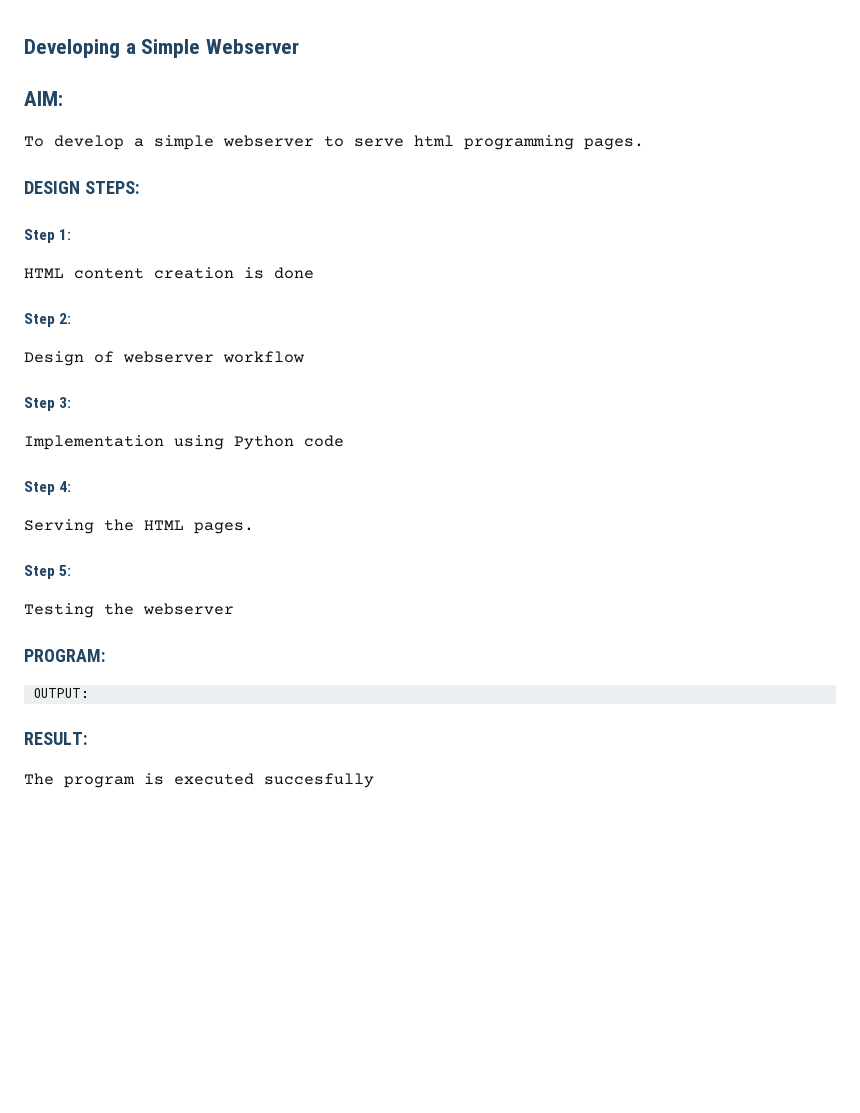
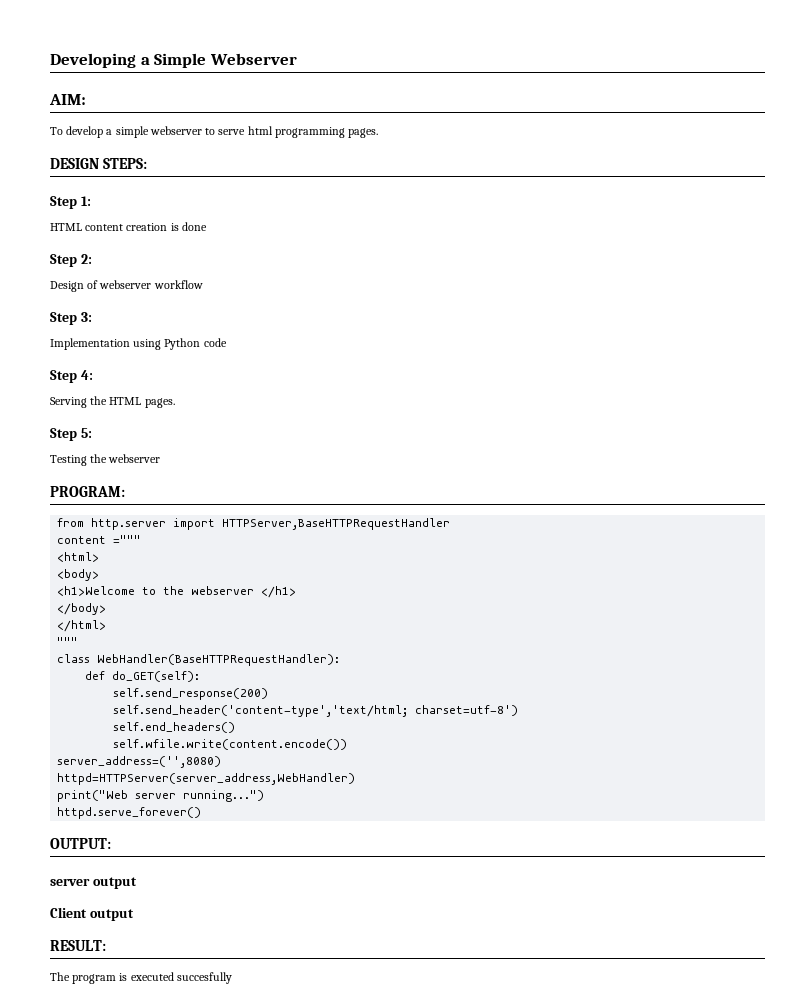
[33,688,89,698] OUTPUT: -> [57,518,451,530] [57,535,142,544] [57,552,100,562] [57,569,100,581] [57,586,297,598] [57,603,107,615] [57,620,107,632] [57,637,79,646] [57,654,341,666] [85,671,201,682] [113,688,269,700] [113,705,519,717] [113,722,236,733] [113,739,348,750] [57,756,222,768] [57,773,356,785] [57,790,265,802] [57,807,202,819] [50,838,111,849] [50,877,137,889] [50,907,134,921] from http.server import HTTPServer,BaseHTTPRequestHandler // content =""" // <html> // <body> // <h1>Welcome to the webserver </h1> // </body> // </html> // """ // class WebHandler(BaseHTTPRequestHandler): // def do_GET(self): // self.send_response(200) // self.send_header('content-type','text/html; charset=utf-8') // self.end_headers() // self.wfile.write(content.encode()) // server_address=('',8080) // httpd=HTTPServer(server_address,WebHandler) // print("Web server running...") // httpd.serve_forever() // OUTPUT: // server output // Client output

